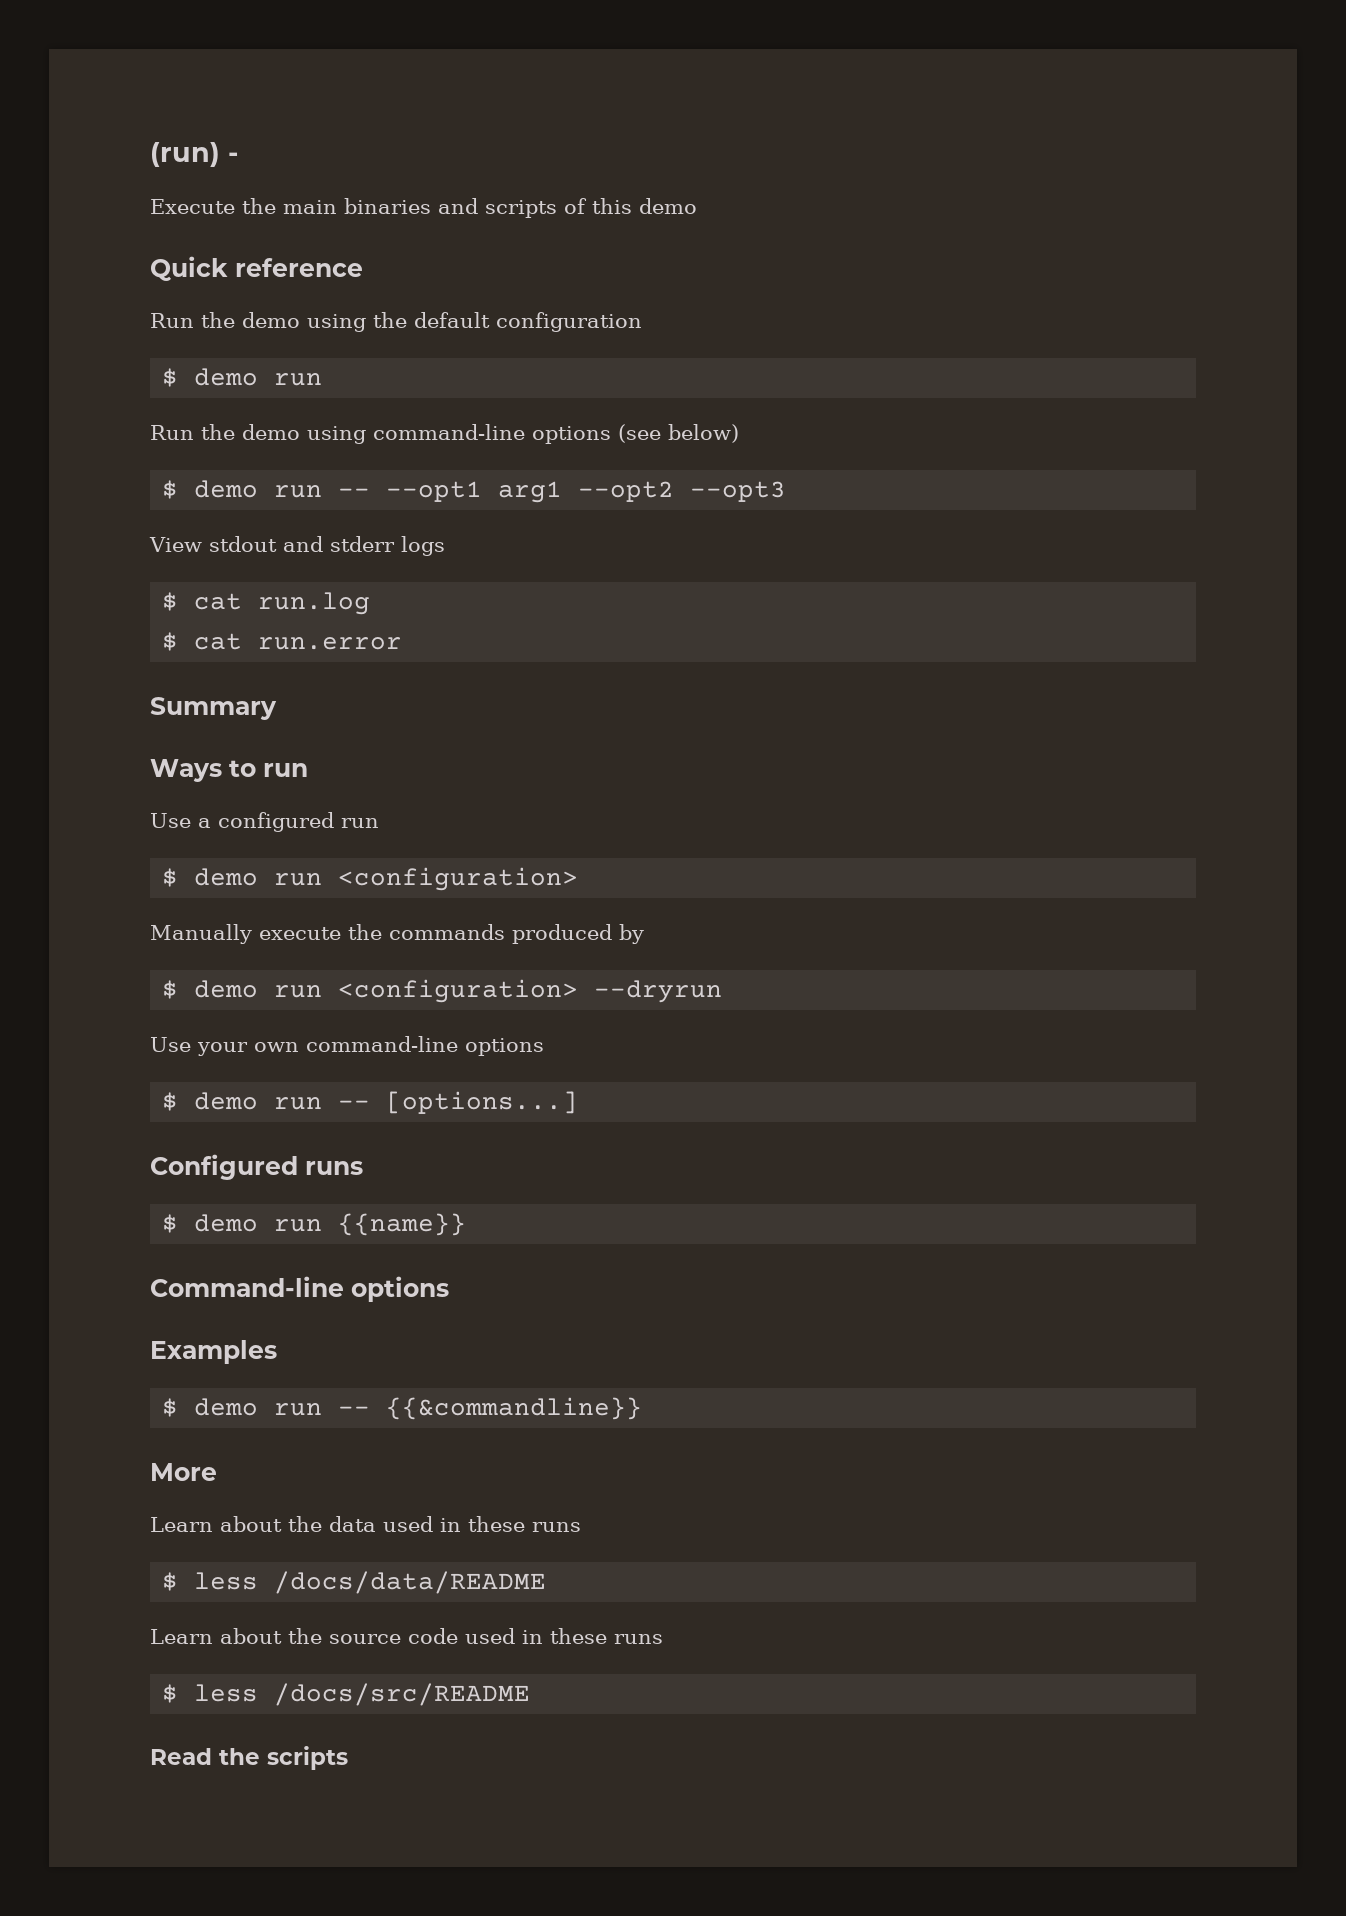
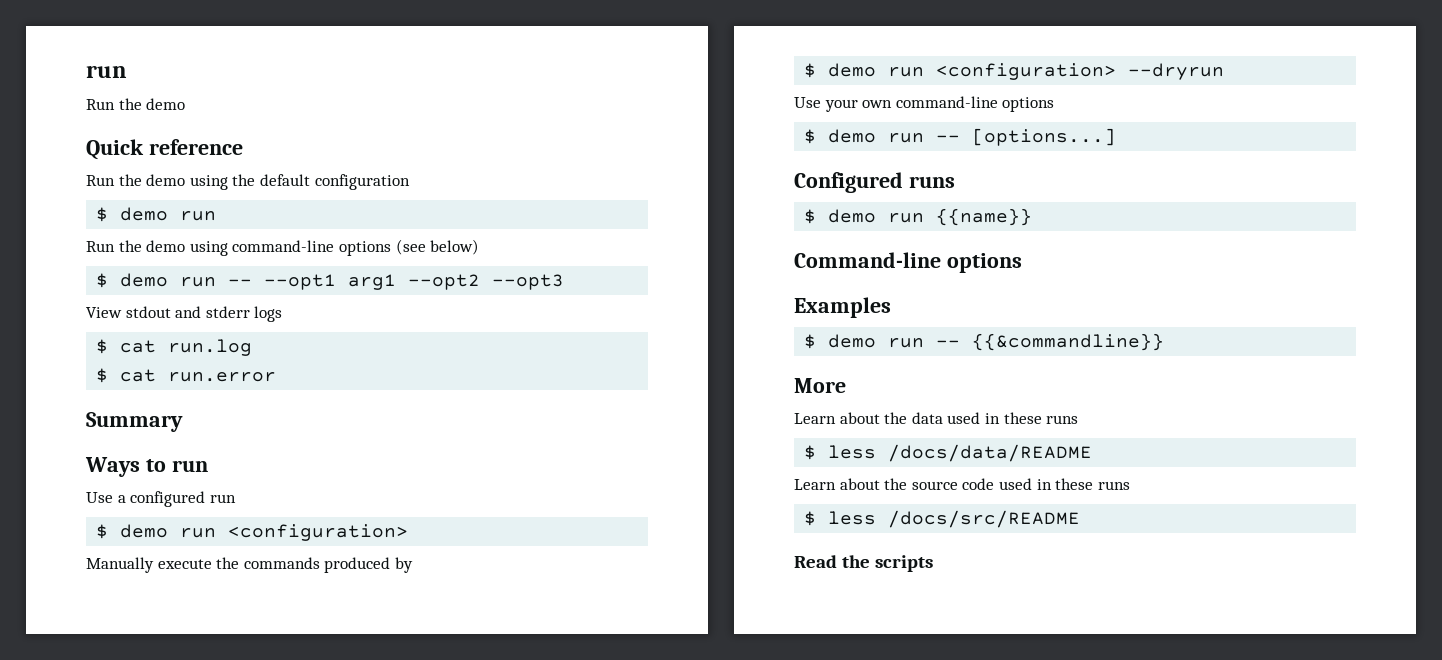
[150,142,238,167] [150,198,632,218] (run) - // Execute the main binaries and scripts of this -> [86,65,127,78] [86,98,142,110] run // Run the

